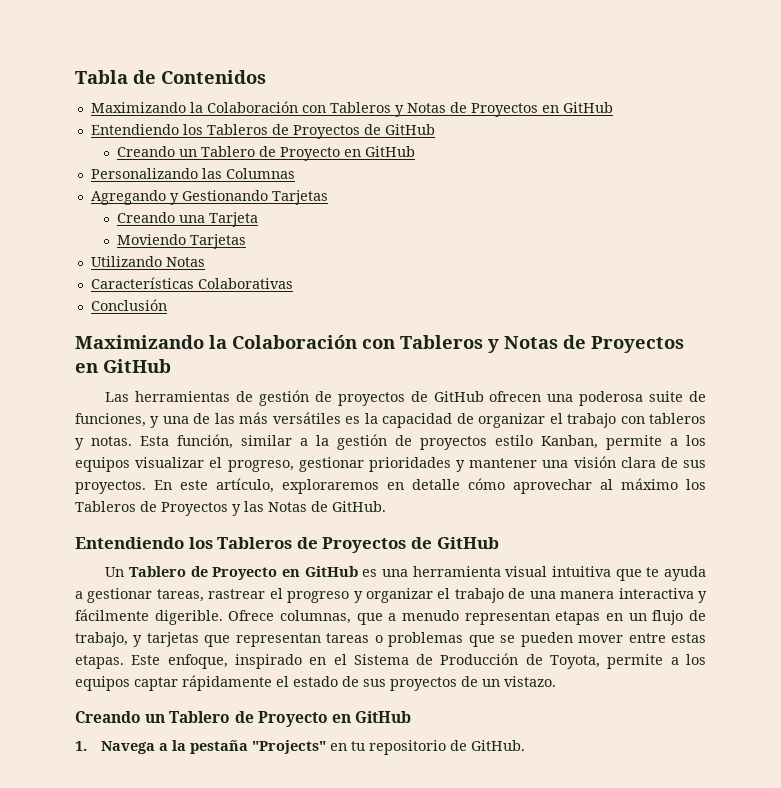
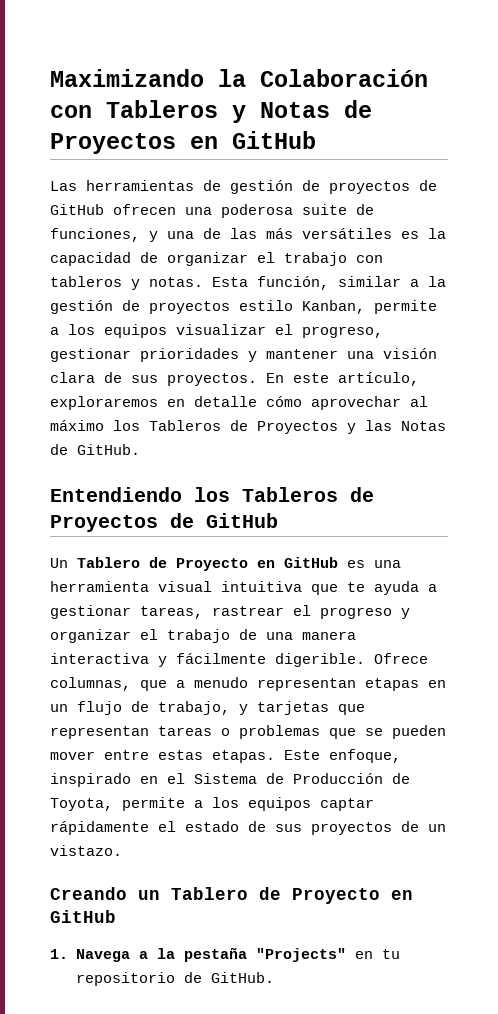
[75,70,266,84] [90,101,613,117] [90,124,435,139] [117,146,416,161] [90,168,295,179] [90,190,328,205] [117,212,259,227] [117,234,247,249] [90,256,205,267] [90,277,293,289] [90,299,167,311] Tabla de Contenidos // Maximizando la Colaboración con Tableros y Notas de Proyectos en GitHub // Entendiendo los Tableros de Proyectos de GitHub // Creando un Tablero de Proyecto en GitHub // Personalizando las Columnas // Agregando y Gestionando Tarjetas // Creando una Tarjeta // Moviendo Tarjetas // Utilizando Notas // Características Colaborativas // Conclusión // -> (50, 78) none

